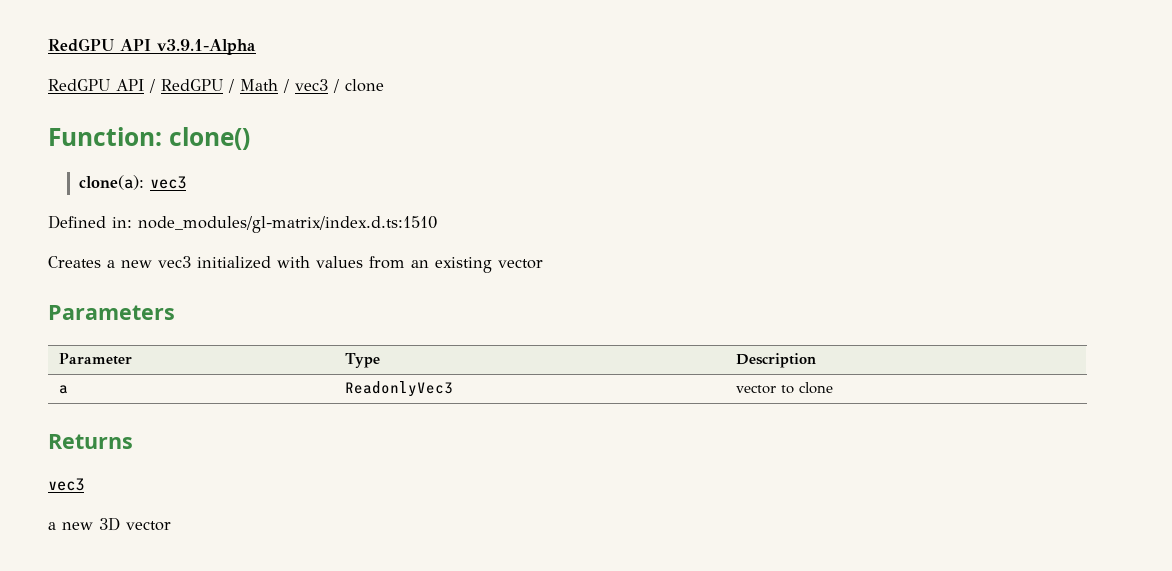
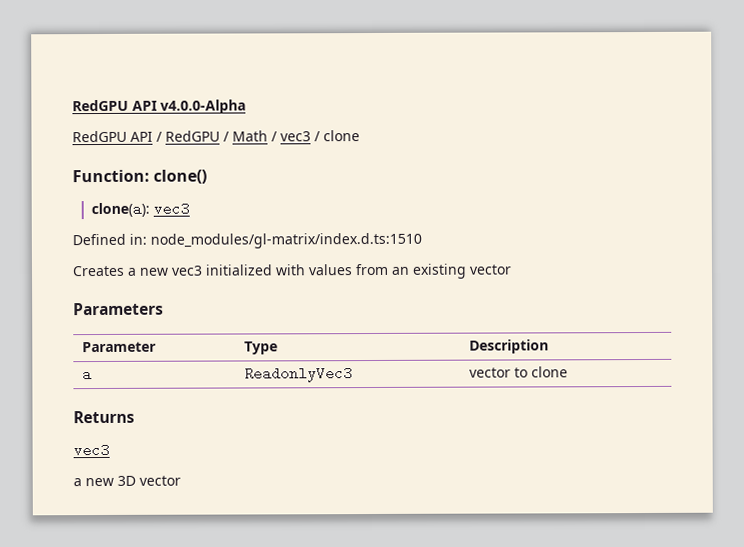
[48,38,256,55] RedGPU API v3.9.1-Alpha -> [72,99,246,114] RedGPU API v4.0.0-Alpha

